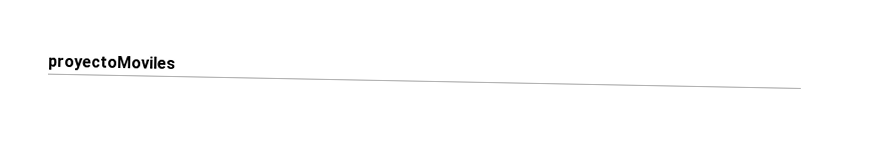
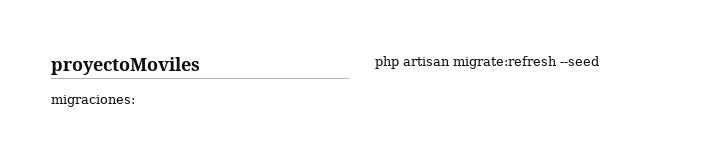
(176, 63) none -> [51,95,135,107] [375,56,599,69] // migraciones: // php artisan migrate:refresh --seed

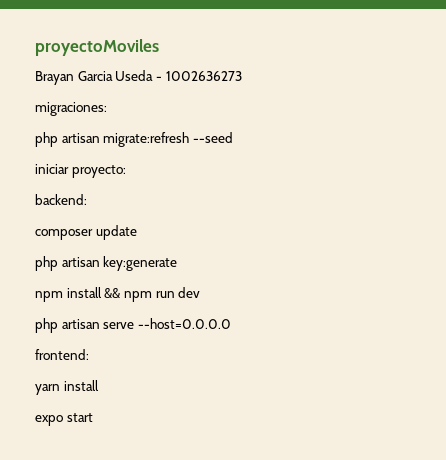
(200, 66) none -> [35,70,242,85] // Brayan Garcia Useda - 1002636273
(599, 61) none -> [35,164,126,178] [35,194,87,205] [35,225,137,240] [35,256,178,271] [35,287,201,302] [35,318,231,333] [35,349,89,360] [35,380,99,395] [35,413,93,426] // iniciar proyecto: // backend: // composer update // php artisan key:generate // npm install && npm run dev // php artisan serve --host=0.0.0.0 // frontend: // yarn install // expo start

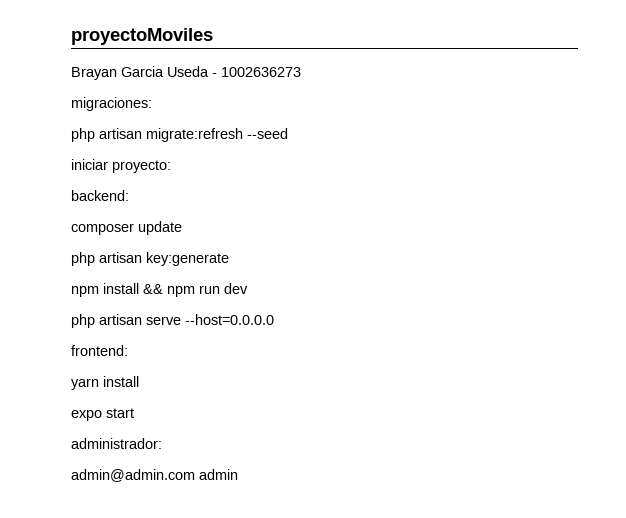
(93, 417) none -> [71,438,162,449] [71,469,238,482] // administrador: // admin@admin.com admin

